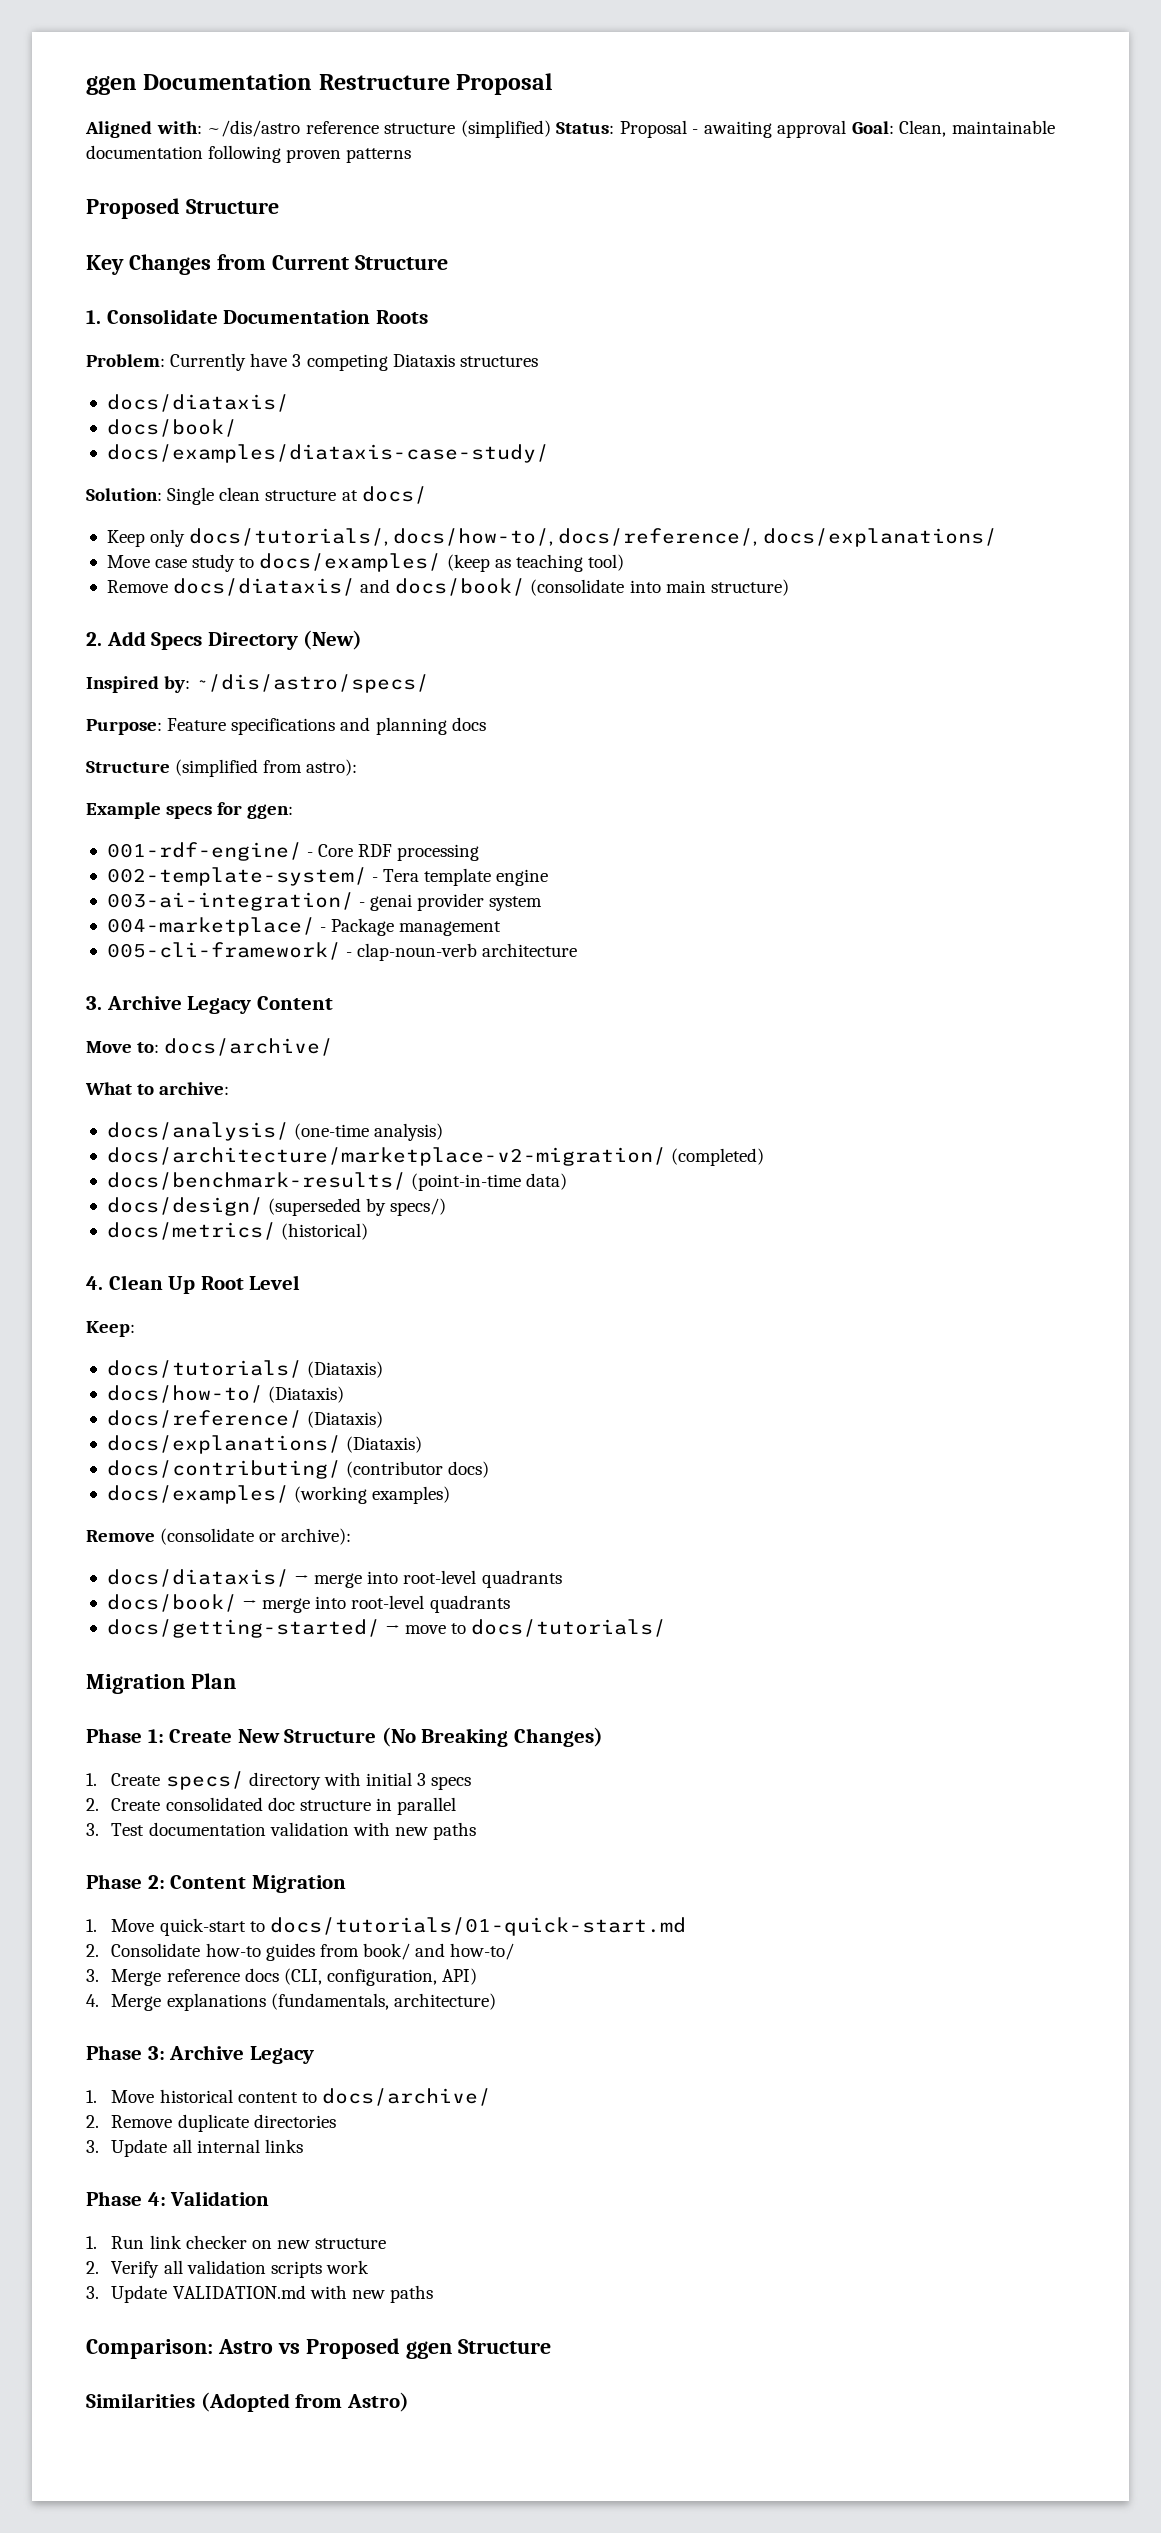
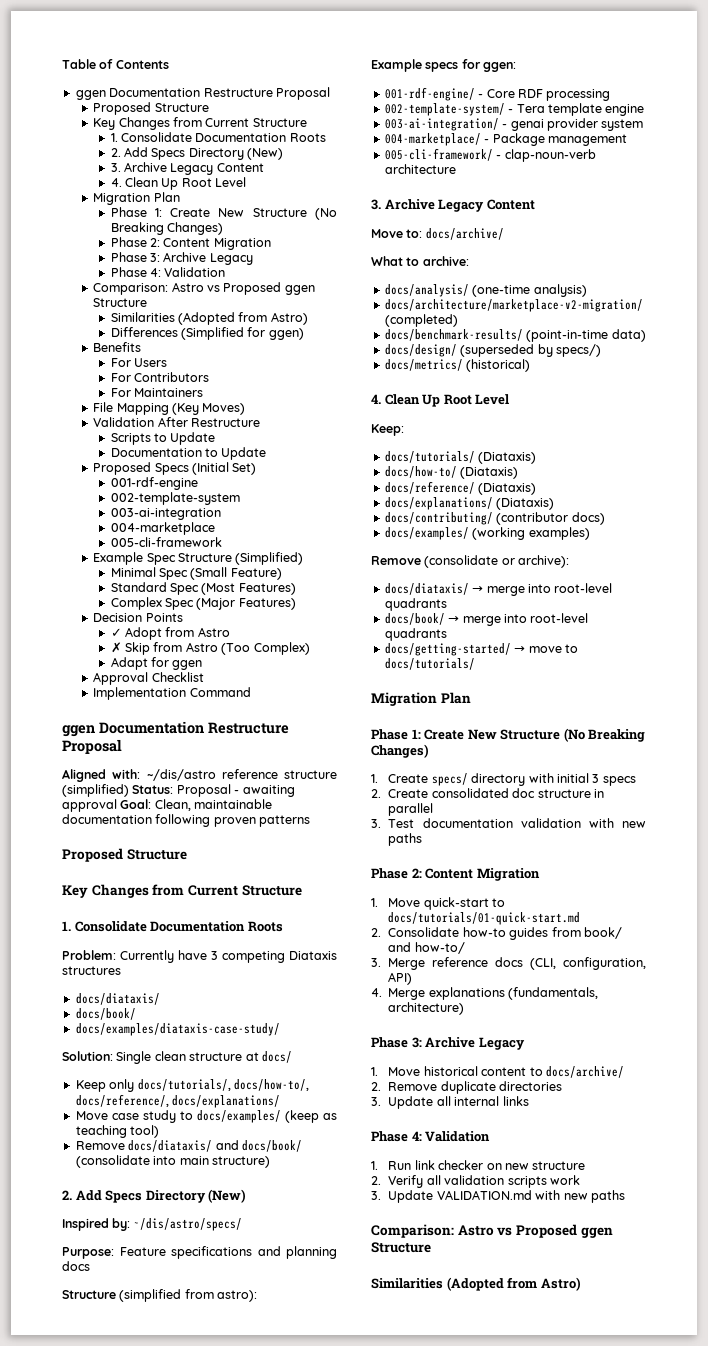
(86, 85) none -> [62,59,169,69] [75,87,330,100] [93,102,209,115] [93,117,307,130] [110,132,326,142] [110,147,284,160] [110,162,264,175] [110,177,247,190] [93,192,180,205] [110,207,337,220] [110,222,224,235] [110,237,271,250] [110,252,253,265] [110,267,226,277] [93,282,315,295] [93,298,148,307] [110,312,308,325] [110,327,304,340] [93,342,142,352] [110,358,168,367] [110,372,210,382] [110,388,204,397] [93,402,246,415] [93,417,260,427] [110,432,216,445] [110,447,267,460] [93,462,257,475] [110,477,198,490] [110,492,240,505] [110,508,221,520] [110,522,215,535] [110,537,222,547] [93,552,304,565] [110,567,282,580] [110,582,296,595] [110,597,296,610] [93,613,183,622] [110,627,230,640] [110,642,310,655] [110,657,203,670] [93,672,204,685] [93,687,251,700] Table of Contents // ggen Documentation Restructure Proposal // Proposed Structure // Key Changes from Current Structure // 1. Consolidate Documentation Roots // 2. Add Specs Directory (New) // 3. Archive Legacy Content // 4. Clean Up Root Level // Migration Plan // Phase 1: Create New Structure (No Breaking Changes) // Phase 2: Content Migration // Phase 3: Archive Legacy // Phase 4: Validation // Comparison: Astro vs Proposed ggen Structure // Similarities (Adopted from Astro) // Differences (Simplified for ggen) // Benefits // For Users // For Contributors // For Maintainers // File Mapping (Key Moves) // Validation After Restructure // Scripts to Update // Documentation to Update // Proposed Specs (Initial Set) // 001-rdf-engine // 002-template-system // 003-ai-integration // 004-marketplace // 005-cli-framework // Example Spec Structure (Simplified) // Minimal Spec (Small Feature) // Standard Spec (Most Features) // Complex Spec (Major Features) // Decision Points // ✓ Adopt from Astro // ✗ Skip from Astro (Too Complex) // Adapt for ggen // Approval Checklist // Implementation Command //

